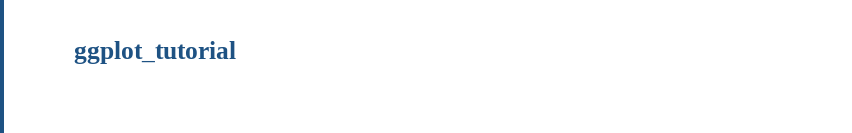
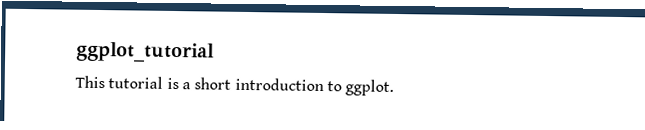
(236, 52) none -> [75,75,395,96] // This tutorial is a short introduction to ggplot.

